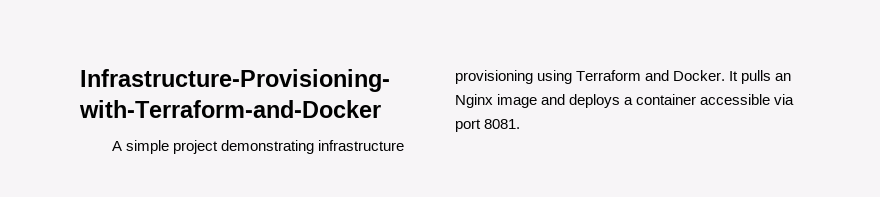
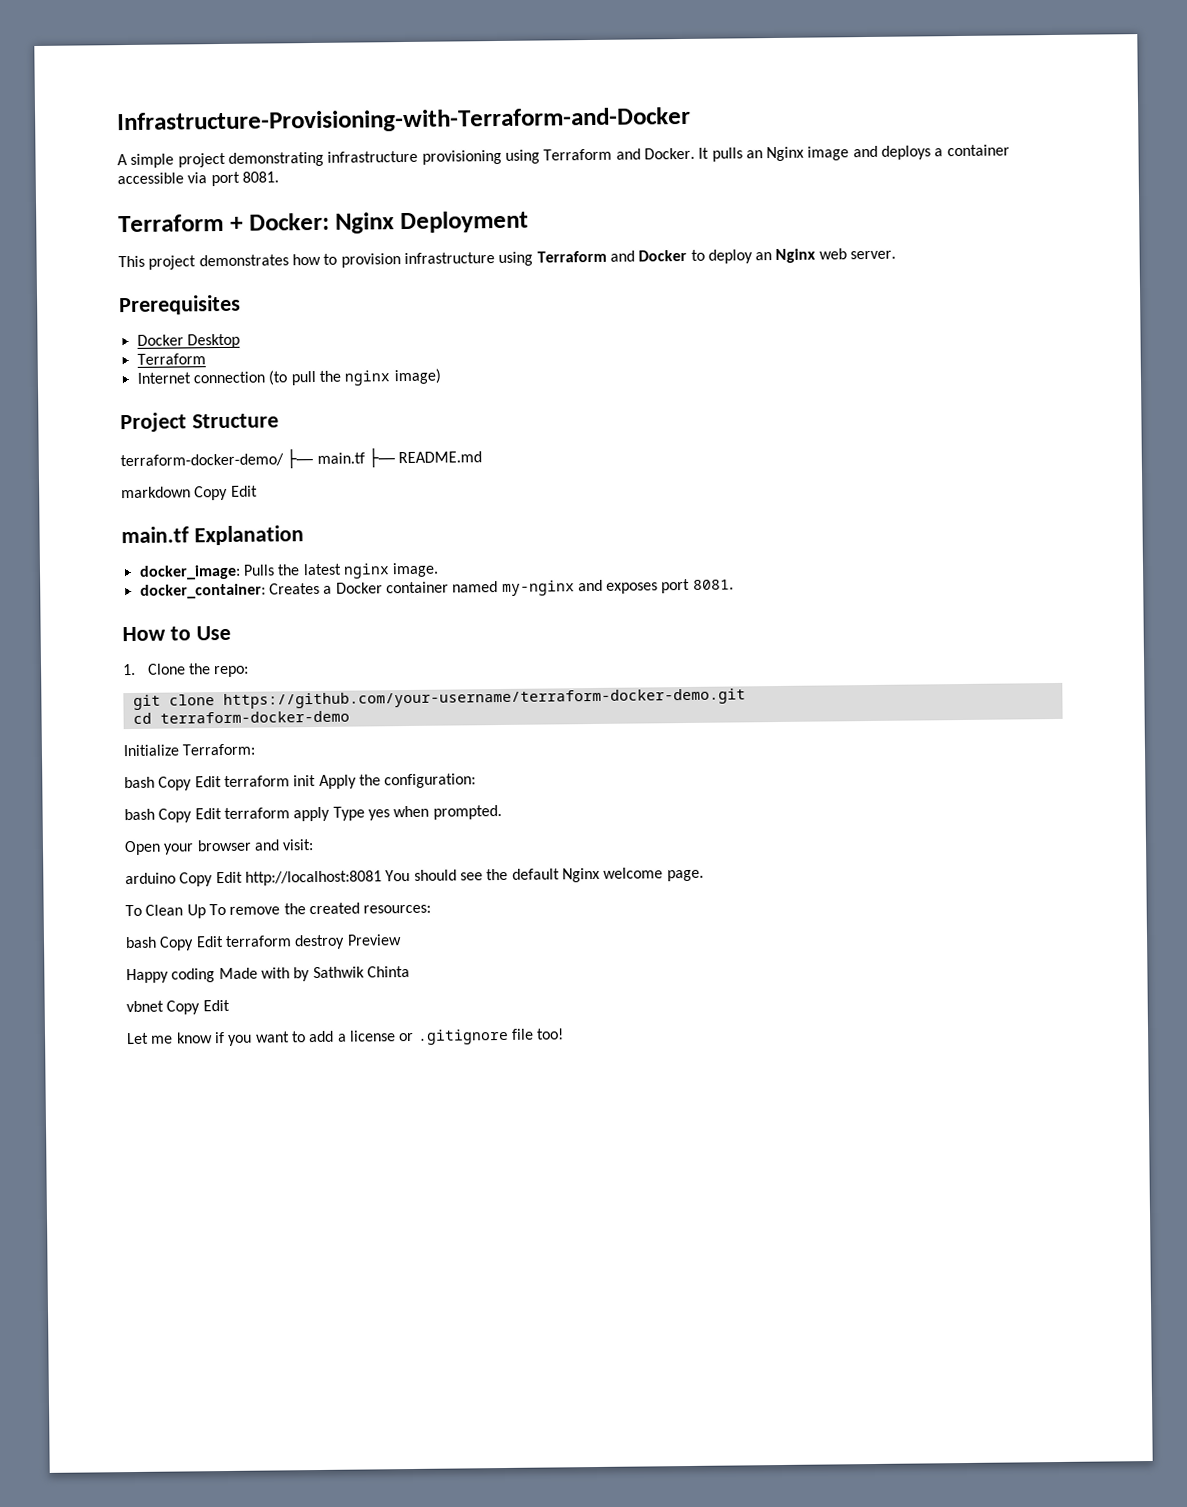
(521, 124) none -> [118,210,529,234] [118,248,897,270] [119,294,241,316] [136,333,240,349] [136,353,206,365] [136,368,441,386] [120,412,279,433] [120,447,483,469] [121,485,258,501] [121,525,304,546] [138,562,440,580] [139,578,734,599] [122,625,231,642] [123,663,250,678] [132,688,746,710] [132,710,350,724] [123,743,256,757] [124,773,477,791] [124,804,502,823] [124,839,315,856] [125,867,704,887] [125,902,432,919] [125,934,402,951] [126,966,410,984] [126,999,230,1015] [126,1028,565,1046] // Terraform + Docker: Nginx Deployment // This project demonstrates how to provision infrastructure using Terraform and Docker to deploy an Nginx web server. // Prerequisites // Docker Desktop // Terraform // Internet connection (to pull the nginx image) // Project Structure // terraform-docker-demo/ ├── main.tf ├── README.md // markdown Copy Edit // main.tf Explanation // docker_image: Pulls the latest nginx image. // docker_container: Creates a Docker container named my-nginx and exposes port 8081. // How to Use // 1. Clone the repo: // git clone https://github.com/your-username/terraform-docker-demo.git // cd terraform-docker-demo // Initialize Terraform: // bash Copy Edit terraform init Apply the configuration: // bash Copy Edit terraform apply Type yes when prompted. // Open your browser and visit: // arduino Copy Edit http://localhost:8081 You should see the default Nginx welcome page. // To Clean Up To remove the created resources: // bash Copy Edit terraform destroy Preview // Happy coding Made with by Sathwik Chinta // vbnet Copy Edit // Let me know if you want to add a license or .gitignore file too!

